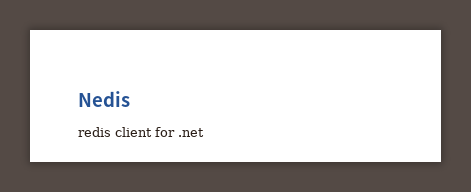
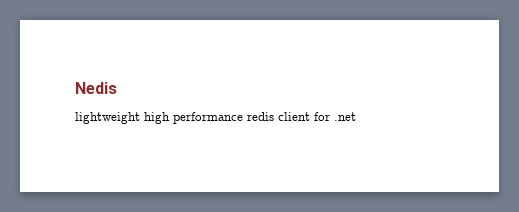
(130, 99) none -> [75,112,243,124] lightweight high performance

